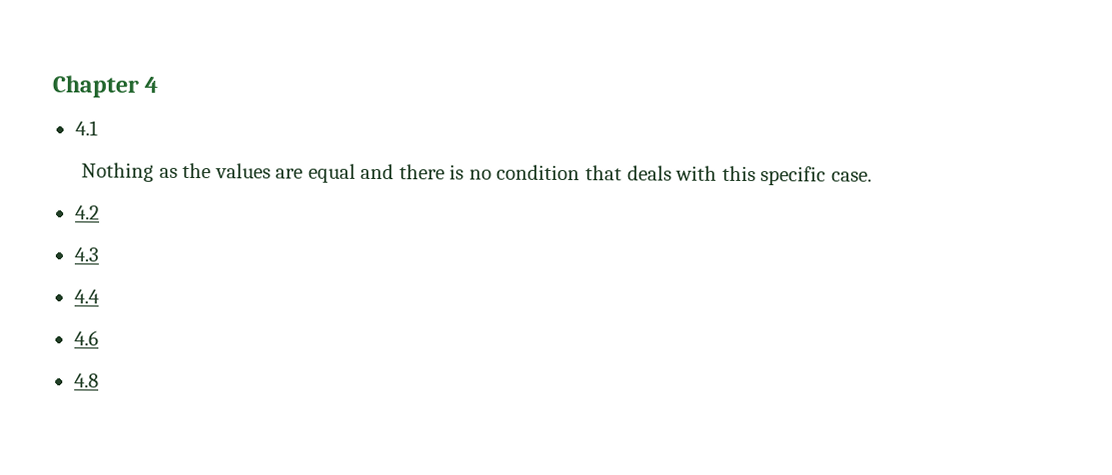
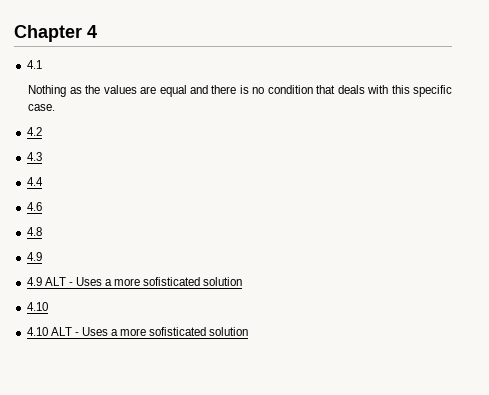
(99, 380) none -> [26,252,42,261] [26,277,243,286] [26,302,48,311] [26,327,249,336] // 4.9 // 4.9 ALT - Uses a more sofisticated solution // 4.10 // 4.10 ALT - Uses a more sofisticated solution

